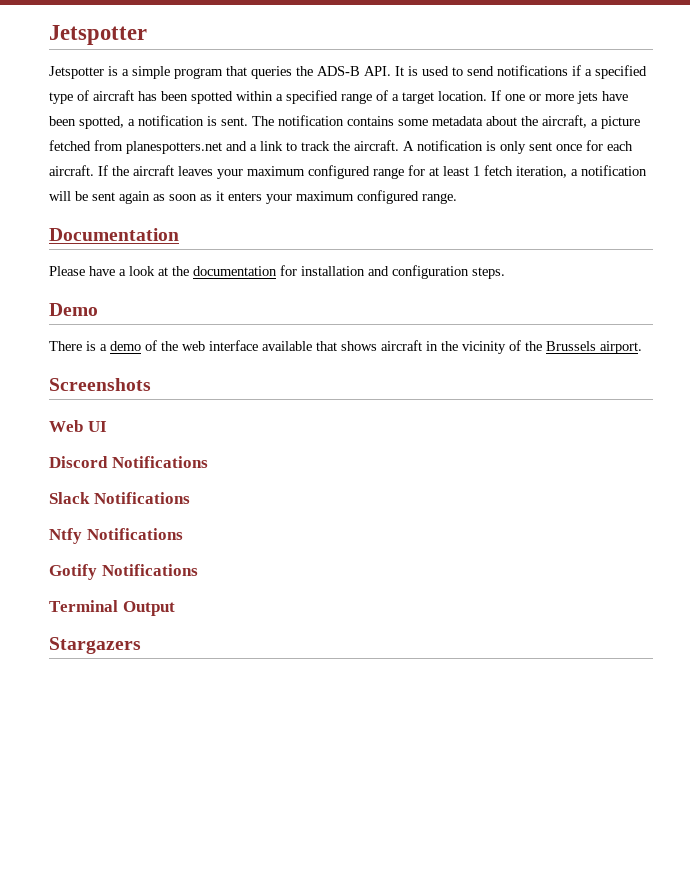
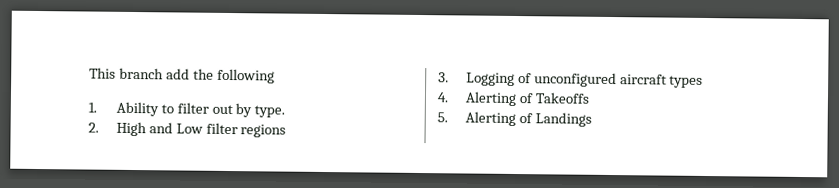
[49,25,147,45] [49,65,647,79] [49,90,628,104] [49,115,640,129] [49,140,633,154] [49,165,647,179] [49,190,457,204] [49,228,179,241] [49,265,505,279] [49,303,98,316] [49,340,642,354] [49,378,151,391] [49,420,107,432] [49,456,208,468] [49,492,190,504] [49,528,183,544] [49,564,198,580] [49,600,175,616] [49,637,141,654] Jetspotter // Jetspotter is a simple program that queries the ADS-B API. It is used to send notifications if a specified type of aircraft has been spotted within a specified range of a target location. If one or more jets have been spotted, a notification is sent. The notification contains some metadata about the aircraft, a picture fetched from planespotters.net and a link to track the aircraft. A notification is only sent once for each aircraft. If the aircraft leaves your maximum configured range for at least 1 fetch iteration, a notification will be sent again as soon as it enters your maximum configured range. // Documentation // Please have a look at the documentation for installation and configuration steps. // Demo // There is a demo of the web interface available that shows aircraft in the vicinity of the Brussels airport. // Screenshots // Web UI // Discord Notifications // Slack Notifications // Ntfy Notifications // Gotify Notifications // Terminal Output // Stargazers -> [89,67,275,84] [88,101,286,118] [88,121,287,138] [438,72,704,88] [437,91,590,107] [437,111,592,127] This branch add the following // 1. Ability to filter out by type. // 2. High and Low filter regions // 3. Logging of unconfigured aircraft types // 4. Alerting of Takeoffs // 5. Alerting of Landings

